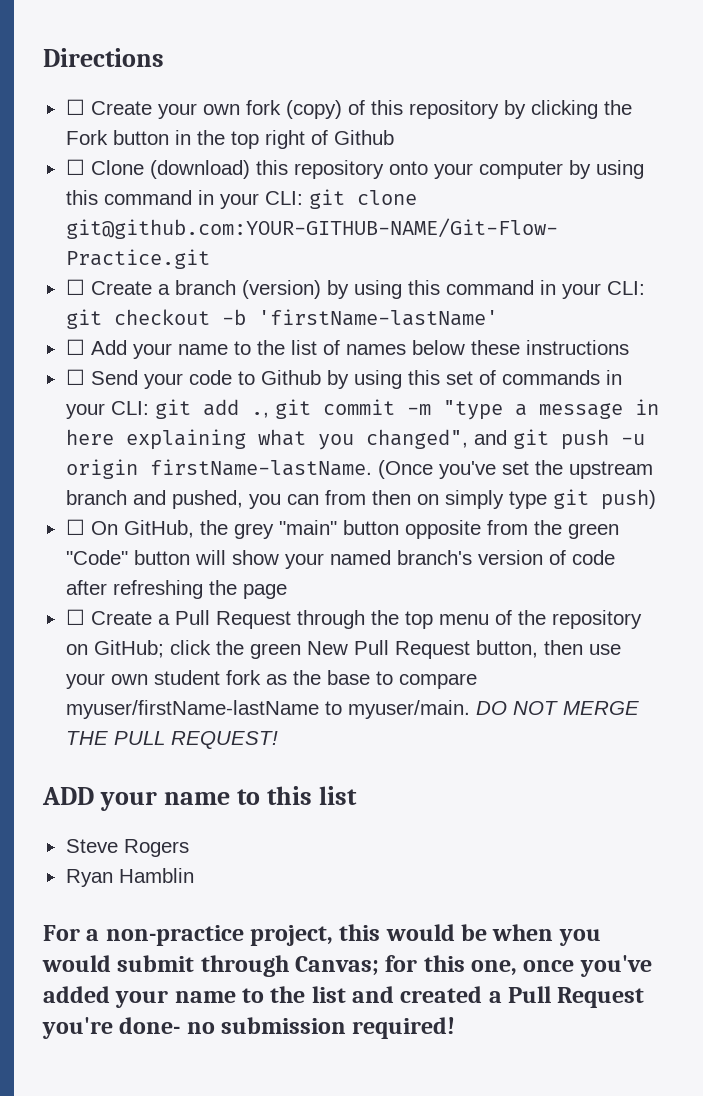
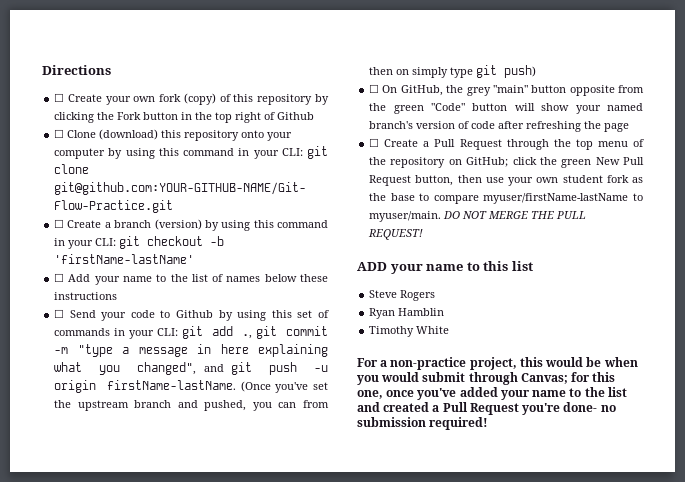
(194, 875) none -> [369,326,450,337] // Timothy White

